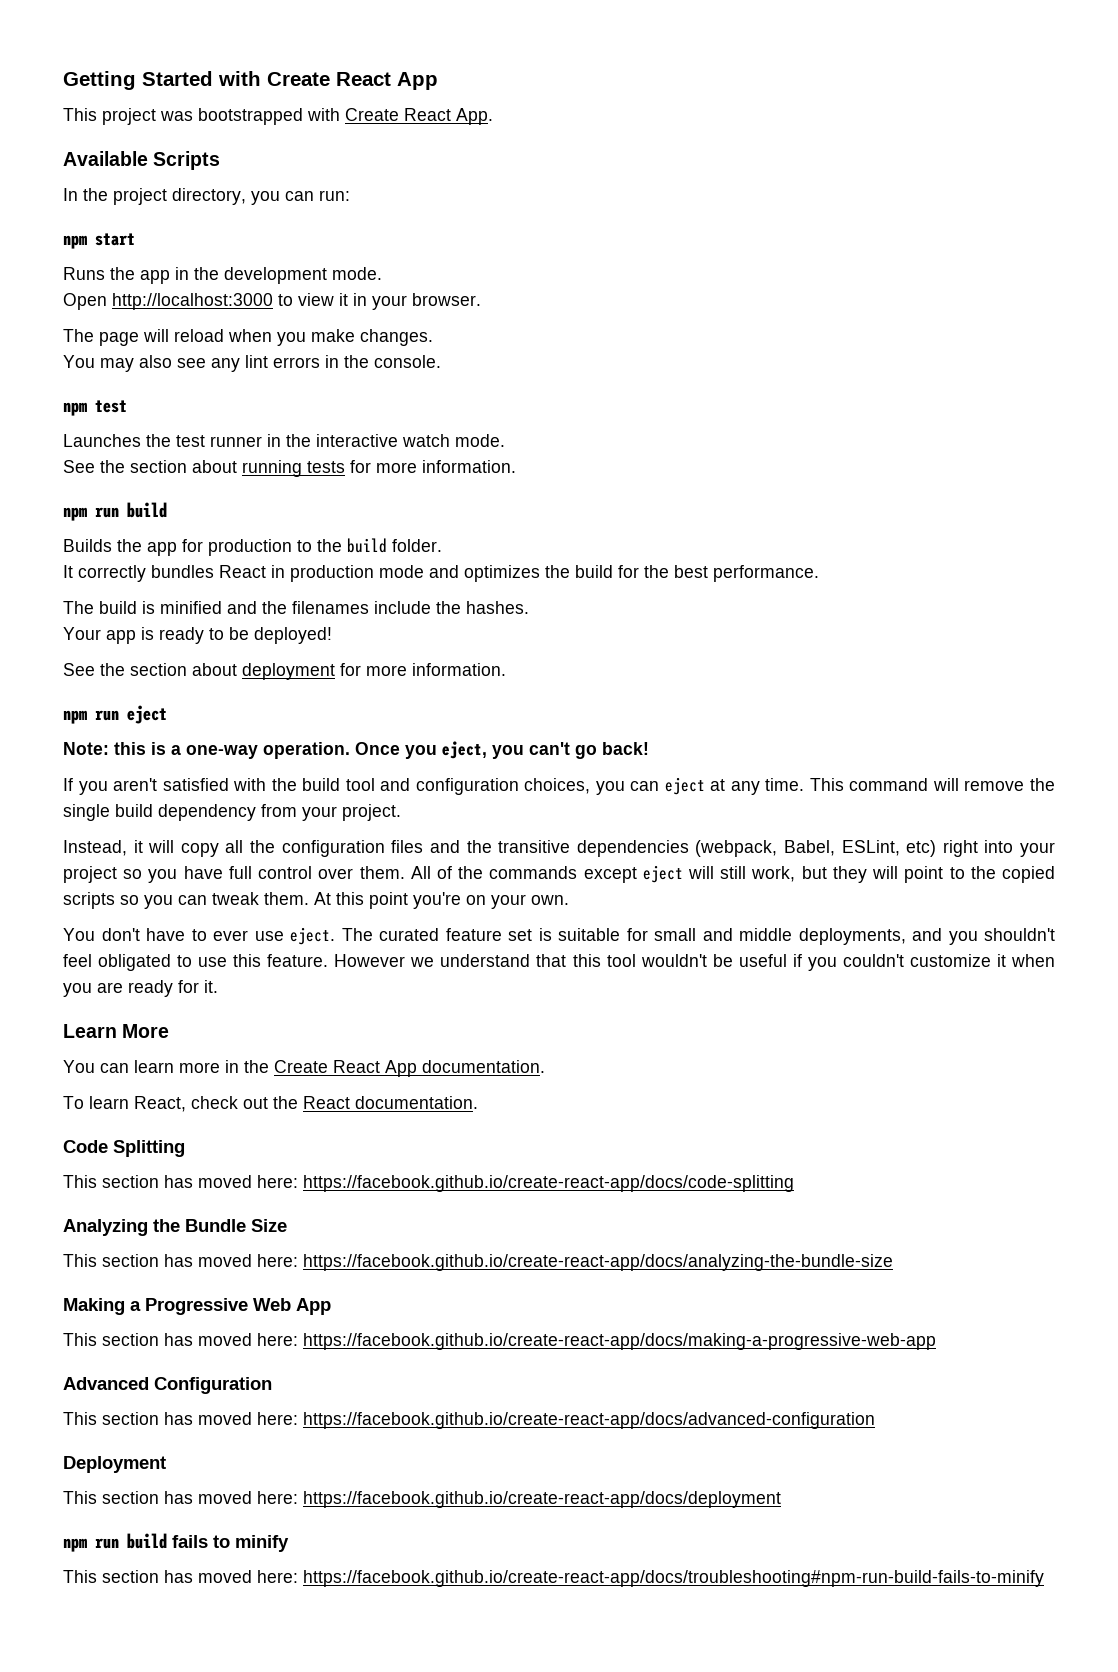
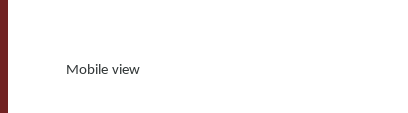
[63,71,438,90] [63,108,493,125] [63,151,221,170] [63,188,350,205] [63,233,135,249] [63,267,382,284] [63,293,481,310] [63,329,433,346] [63,355,441,372] [63,400,127,416] [63,434,505,447] [63,460,516,477] [63,502,167,521] [63,538,442,556] [63,565,819,582] [63,601,529,614] [63,627,332,644] [63,663,506,680] [63,705,167,724] [63,741,649,759] [63,777,1055,795] [63,804,401,821] [63,840,1055,857] [63,865,1056,883] [63,892,569,909] [63,927,1055,945] [63,954,1055,971] [63,980,218,997] [63,1024,170,1038] [63,1060,545,1077] [63,1096,478,1112] [63,1140,185,1157] [63,1175,794,1192] [63,1219,287,1236] [63,1254,893,1271] [63,1298,331,1315] [63,1333,936,1350] [63,1377,272,1394] [63,1412,875,1429] [63,1456,166,1473] [63,1491,781,1508] [63,1533,289,1552] [63,1570,1044,1587] Getting Started with Create React App // This project was bootstrapped with Create React App. // Available Scripts // In the project directory, you can run: // npm start // Runs the app in the development mode. // Open http://localhost:3000 to view it in your browser. // The page will reload when you make changes. // You may also see any lint errors in the console. // npm test // Launches the test runner in the interactive watch mode. // See the section about running tests for more information. // npm run build // Builds the app for production to the build folder. // It correctly bundles React in production mode and optimizes the build for the best performance. // The build is minified and the filenames include the hashes. // Your app is ready to be deployed! // See the section about deployment for more information. // npm run eject // Note: this is a one-way operation. Once you eject, you can't go back! // If you aren't satisfied with the build tool and configuration choices, you can eject at any time. This command will remove the single build dependency from your project. // Instead, it will copy all the configuration files and the transitive dependencies (webpack, Babel, ESLint, etc) right into your project so you have full control over them. All of the commands except eject will still work, but they will point to the copied scripts so you can tweak them. At this point you're on your own. // You don't have to ever use eject. The curated feature set is suitable for small and middle deployments, and you shouldn't feel obligated to use this feature. However we understand that this tool wouldn't be useful if you couldn't customize it when you are ready for it. // Learn More // You can learn more in the Create React App documentation. // To learn React, check out the React documentation. // Code Splitting // This section has moved here: https://facebook.github.io/create-react-app/docs/code-splitting // Analyzing the Bundle Size // This section has moved here: https://facebook.github.io/create-react-app/docs/analyzing-the-bundle-size // Making a Progressive Web App // This section has moved here: https://facebook.github.io/create-react-app/docs/making-a-progressive-web-app // Advanced Configuration // This section has moved here: https://facebook.github.io/create-react-app/docs/advanced-configuration // Deployment // This section has moved here: https://facebook.github.io/create-react-app/docs/deployment // npm run build fails to minify // This section has moved here: https://facebook.github.io/create-react-app/docs/troubleshooting#npm-run-build-fails-to-minify -> [66,64,140,74] Mobile view

